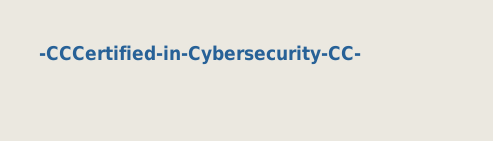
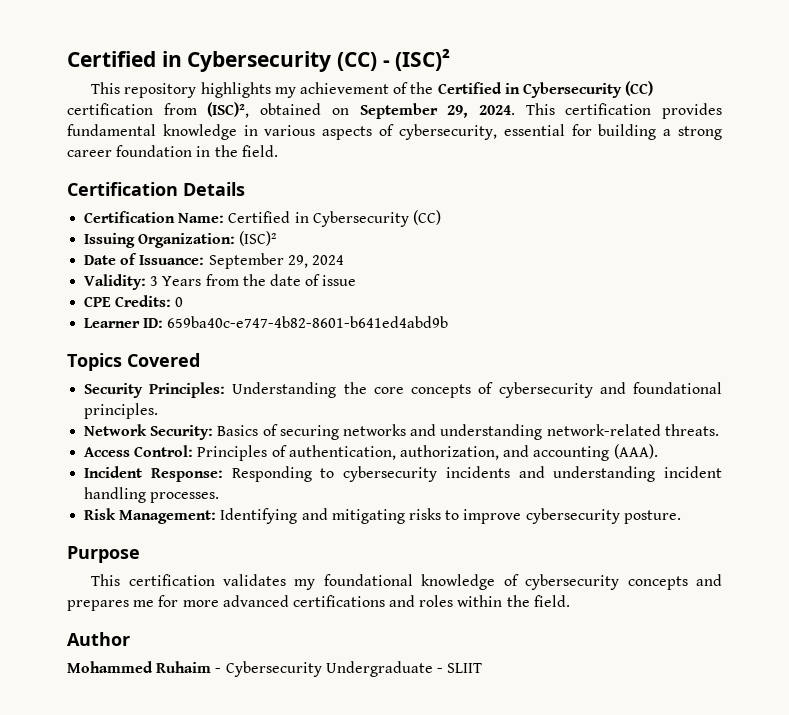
[39,45,361,65] -CCCertified-in-Cybersecurity-CC- -> [67,48,451,72] [91,81,654,98] [67,102,722,119] [67,124,723,140] [67,145,278,157] [67,182,245,196] [84,210,441,227] [84,231,277,248] [84,253,344,269] [84,274,357,290] [84,295,184,307] [84,316,449,328] [67,353,200,371] [84,382,723,398] [84,403,159,419] [84,424,719,440] [84,444,658,461] [84,466,722,482] [84,487,220,503] [84,508,681,524] [67,546,140,563] [91,574,723,590] [67,595,570,611] [67,632,130,646] [67,661,483,677] Certified in Cybersecurity (CC) - (ISC)² // This repository highlights my achievement of the Certified in Cybersecurity (CC) certification from (ISC)², obtained on September 29, 2024. This certification provides fundamental knowledge in various aspects of cybersecurity, essential for building a strong career foundation in the field. // Certification Details // Certification Name: Certified in Cybersecurity (CC) // Issuing Organization: (ISC)² // Date of Issuance: September 29, 2024 // Validity: 3 Years from the date of issue // CPE Credits: 0 // Learner ID: 659ba40c-e747-4b82-8601-b641ed4abd9b // Topics Covered // Security Principles: Understanding the core concepts of cybersecurity and foundational principles. // Network Security: Basics of securing networks and understanding network-related threats. // Access Control: Principles of authentication, authorization, and accounting (AAA). // Incident Response: Responding to cybersecurity incidents and understanding incident handling processes. // Risk Management: Identifying and mitigating risks to improve cybersecurity posture. // Purpose // This certification validates my foundational knowledge of cybersecurity concepts and prepares me for more advanced certifications and roles within the field. // Author // Mohammed Ruhaim - Cybersecurity Undergraduate - SLIIT

